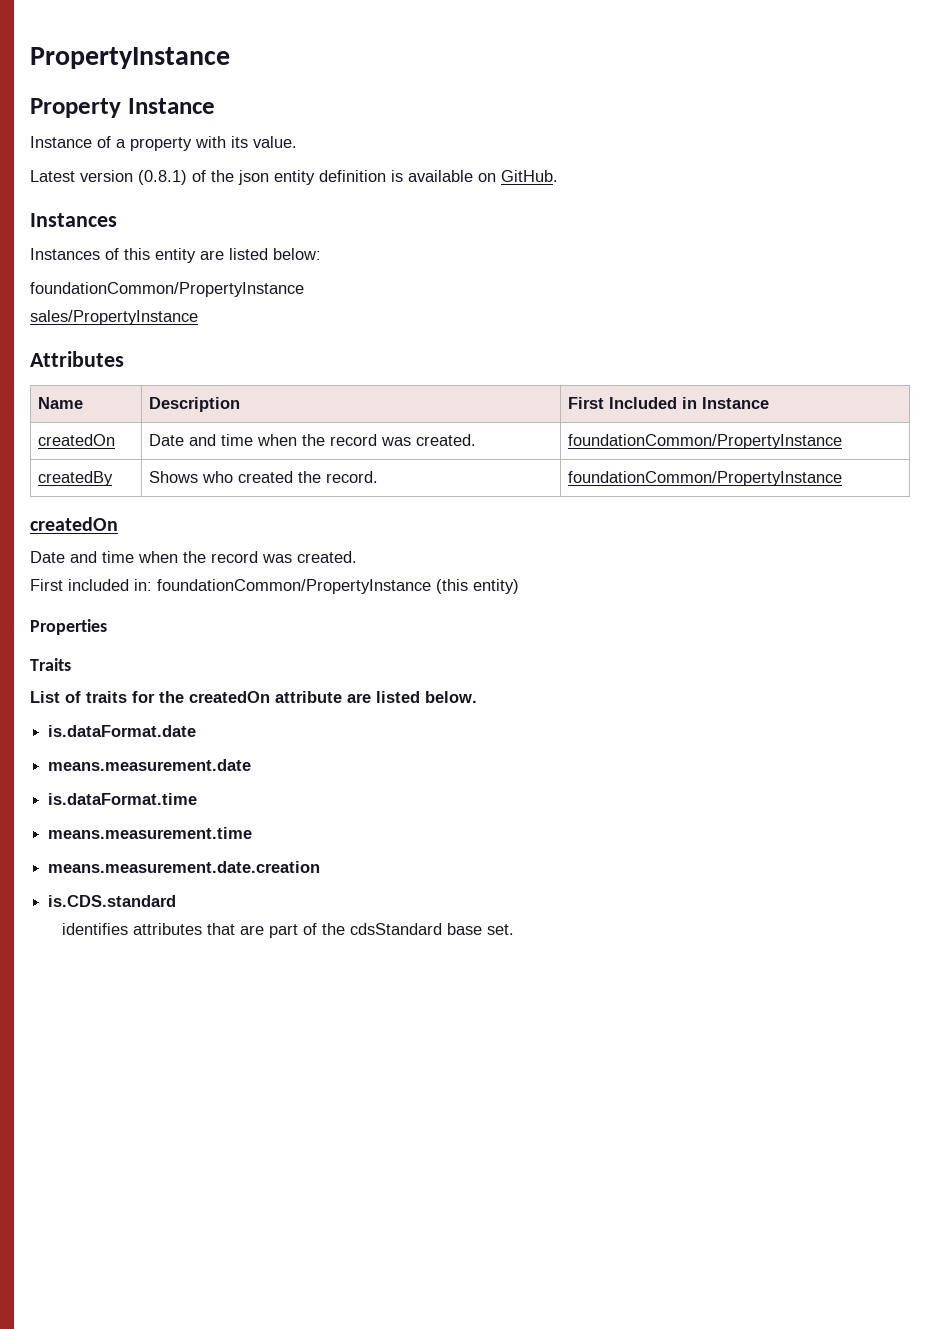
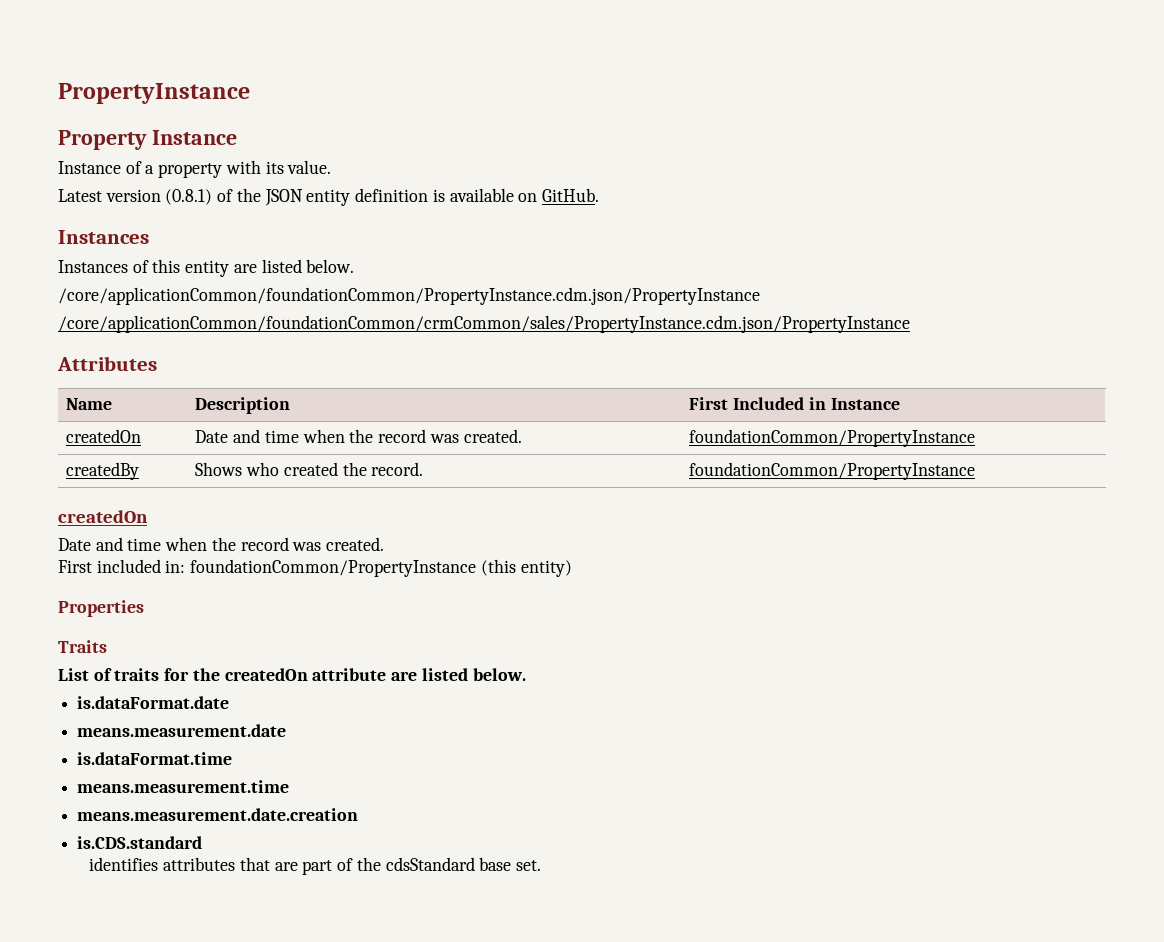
[238,170,269,185] json -> [264,189,303,206] JSON
[273,248,321,260] [30,282,304,297] [30,310,198,325] below: // foundationCommon/PropertyInstance // sales/PropertyInstance -> [306,259,355,273] [58,287,760,305] [58,315,910,333] below. // /core/applicationCommon/foundationCommon/PropertyInstance.cdm.json/PropertyInstance // /core/applicationCommon/foundationCommon/crmCommon/sales/PropertyInstance.cdm.json/PropertyInstance

